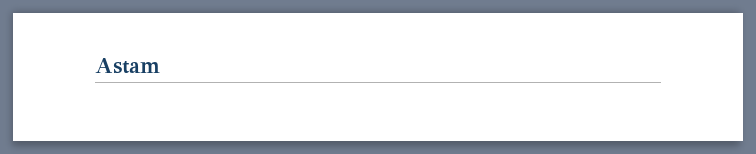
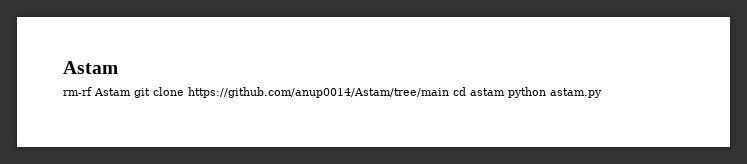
[95,58,160,74] Astam -> [63,61,118,74] [63,87,602,98] Astam // rm-rf Astam git clone https://github.com/anup0014/Astam/tree/main cd astam python astam.py

